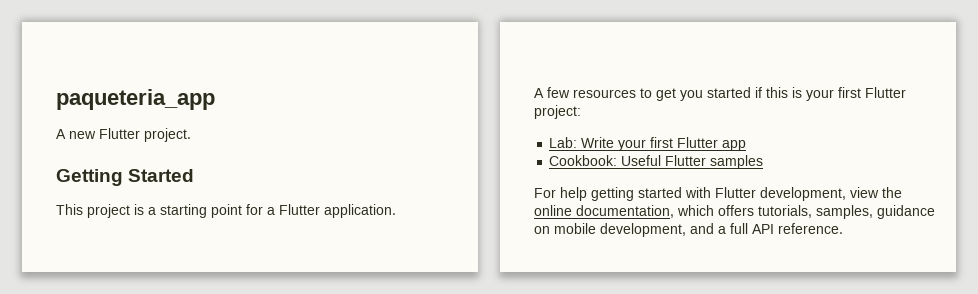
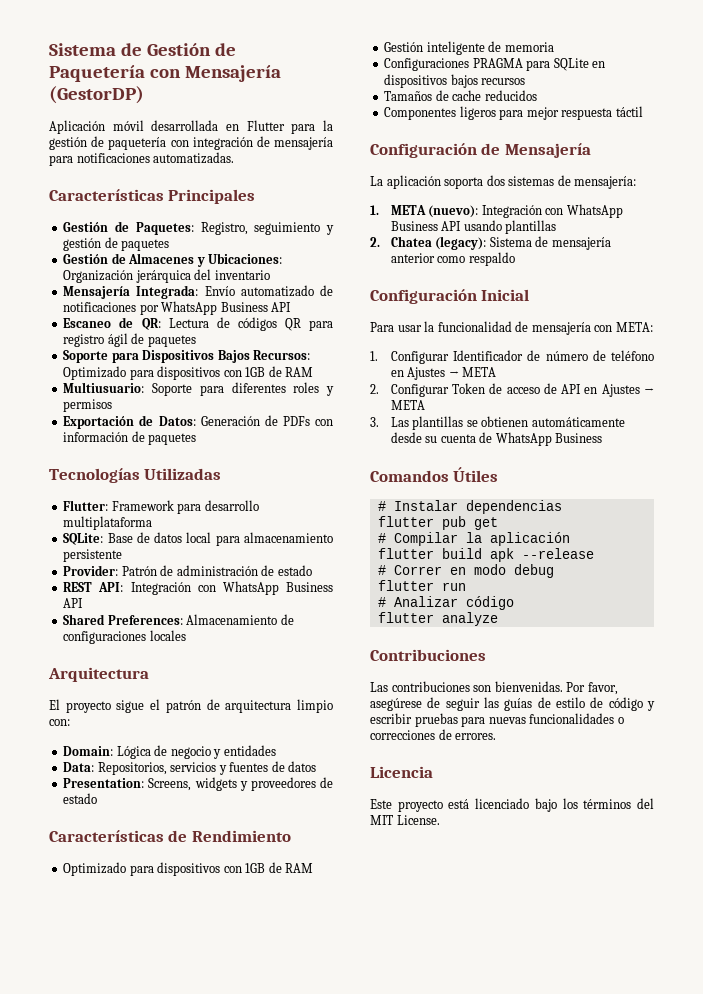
[56,89,215,110] [56,128,191,142] [56,169,195,186] [56,204,396,218] [534,87,906,101] [534,105,581,119] [549,137,747,151] [549,155,764,169] [534,187,902,201] [534,205,935,219] [534,223,843,237] paqueteria_app // A new Flutter project. // Getting Started // This project is a starting point for a Flutter application. // A few resources to get you started if this is your first Flutter project: // Lab: Write your first Flutter app // Cookbook: Useful Flutter samples // For help getting started with Flutter development, view the online documentation, which offers tutorials, samples, guidance on mobile development, and a full API reference. -> [49,43,236,56] [49,65,281,82] [49,86,144,104] [49,120,333,134] [49,136,333,150] [49,152,235,166] [49,189,256,204] [63,221,334,235] [63,237,170,251] [63,253,283,267] [63,269,270,283] [63,285,333,299] [63,301,292,315] [63,317,333,331] [63,333,196,347] [63,350,311,363] [63,366,314,380] [63,382,334,396] [63,399,113,412] [63,415,333,429] [63,431,197,445] [49,468,222,483] [63,500,259,514] [63,516,153,530] [63,532,333,546] [63,549,123,562] [63,565,312,576] [63,581,333,595] [63,598,84,608] [63,614,294,625] [63,630,186,644] [48,667,149,682] [49,699,333,713] [49,719,70,726] [63,745,276,759] [63,761,317,775] [63,777,333,791] [63,793,98,804] [49,830,291,842] [63,862,314,876] [384,41,554,55] [384,58,606,71] [384,74,526,88] [384,90,537,101] [384,106,643,120] [370,143,591,158] [370,175,637,189] [370,204,623,218] [390,220,557,234] [370,236,611,250] [390,252,515,266] [370,289,530,304] [370,321,653,335] [370,350,654,364] [390,367,497,380] [370,383,654,397] [390,400,425,410] [370,416,625,430] [390,432,603,446] [370,467,499,482] [377,500,562,514] [377,516,498,530] [377,532,570,546] [377,548,594,562] [377,564,554,578] [377,580,466,591] [377,596,514,610] [377,612,498,626] [370,649,486,661] [370,681,618,695] [370,697,655,711] [370,713,624,727] [370,729,497,740] [370,766,433,778] [370,798,654,812] [370,815,440,825] Sistema de Gestión de Paquetería con Mensajería (GestorDP) // Aplicación móvil desarrollada en Flutter para la gestión de paquetería con integración de mensajería para notificaciones automatizadas. // Características Principales // Gestión de Paquetes: Registro, seguimiento y gestión de paquetes // Gestión de Almacenes y Ubicaciones: Organización jerárquica del inventario // Mensajería Integrada: Envío automatizado de notificaciones por WhatsApp Business API // Escaneo de QR: Lectura de códigos QR para registro ágil de paquetes // Soporte para Dispositivos Bajos Recursos: Optimizado para dispositivos con 1GB de RAM // Multiusuario: Soporte para diferentes roles y permisos // Exportación de Datos: Generación de PDFs con información de paquetes // Tecnologías Utilizadas // Flutter: Framework para desarrollo multiplataforma // SQLite: Base de datos local para almacenamiento persistente // Provider: Patrón de administración de estado // REST API: Integración con WhatsApp Business API // Shared Preferences: Almacenamiento de configuraciones locales // Arquitectura // El proyecto sigue el patrón de arquitectura limpio con: // Domain: Lógica de negocio y entidades // Data: Repositorios, servicios y fuentes de datos // Presentation: Screens, widgets y proveedores de estado // Características de Rendimiento // Optimizado para dispositivos con 1GB de RAM // Gestión inteligente de memoria // Configuraciones PRAGMA para SQLite en dispositivos bajos recursos // Tamaños de cache reducidos // Componentes ligeros para mejor respuesta táctil // Configuración de Mensajería // La aplicación soporta dos sistemas de mensajería: // 1. META (nuevo): Integración con WhatsApp Business API usando plantillas // 2. Chatea (legacy): Sistema de mensajería anterior como respaldo // Configuración Inicial // Para usar la funcionalidad de mensajería con META: // 1. Configurar Identificador de número de teléfono en Ajustes → META // 2. Configurar Token de acceso de API en Ajustes → META // 3. Las plantillas se obtienen automáticamente desde su cuenta de WhatsApp Business // Comandos Útiles // # Instalar dependencias // flutter pub get // # Compilar la aplicación // flutter build apk --release // # Correr en modo debug // flutter run // # Analizar código // flutter analyze // Contribuciones // Las contribuciones son bienvenidas. Por favor, asegúrese de seguir las guías de estilo de código y escribir pruebas para nuevas funcionalidades o correcciones de errores. // Licencia // Este proyecto está licenciado bajo los términos del MIT License.

